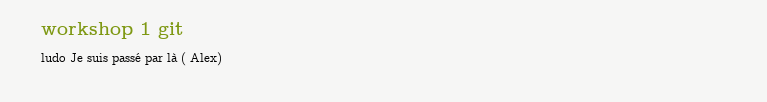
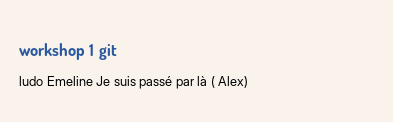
(66, 57) none -> [46,76,93,86] Emeline

